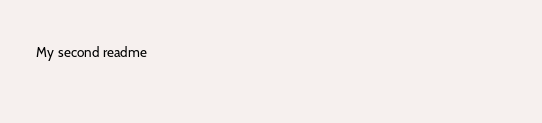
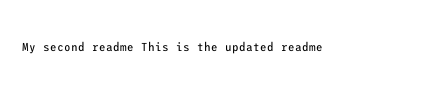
(148, 51) none -> [141,41,323,54] This is the updated readme

